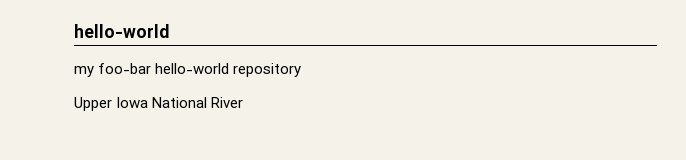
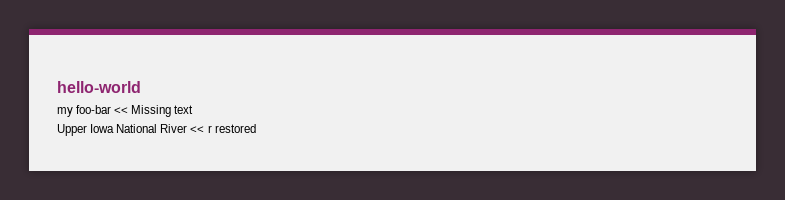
[155,63,302,77] hello-world repository -> [114,105,194,117] << Missing text
(244, 102) none -> [190,124,256,133] << r restored

